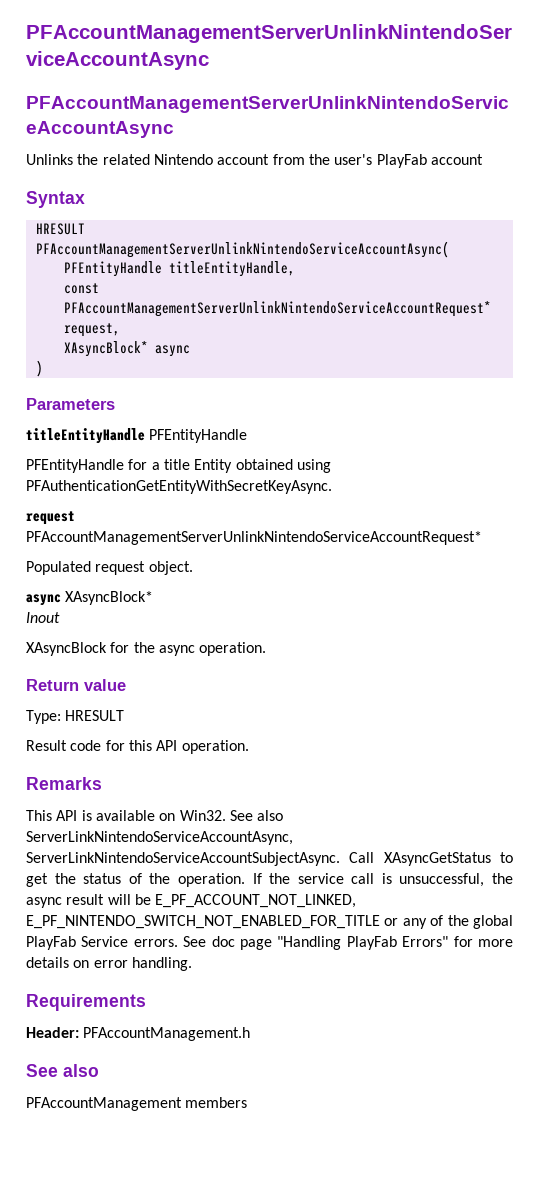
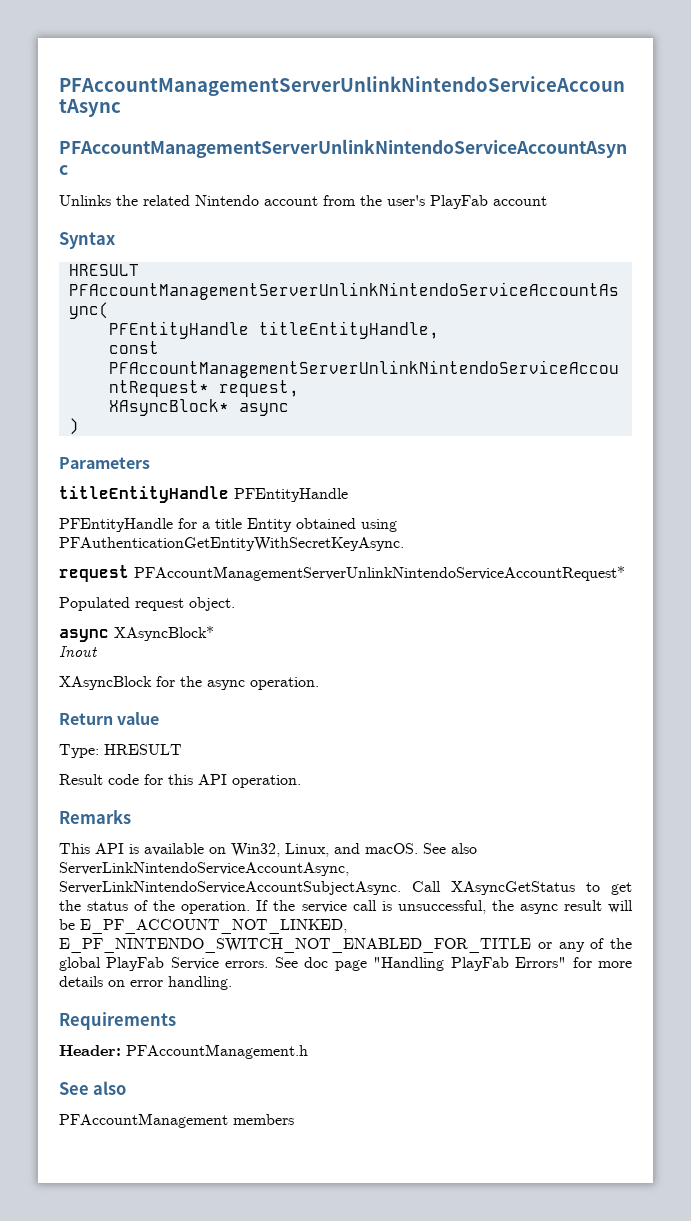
[179,810,226,821] Win32. -> [231,843,418,857] Win32, Linux, and macOS.

